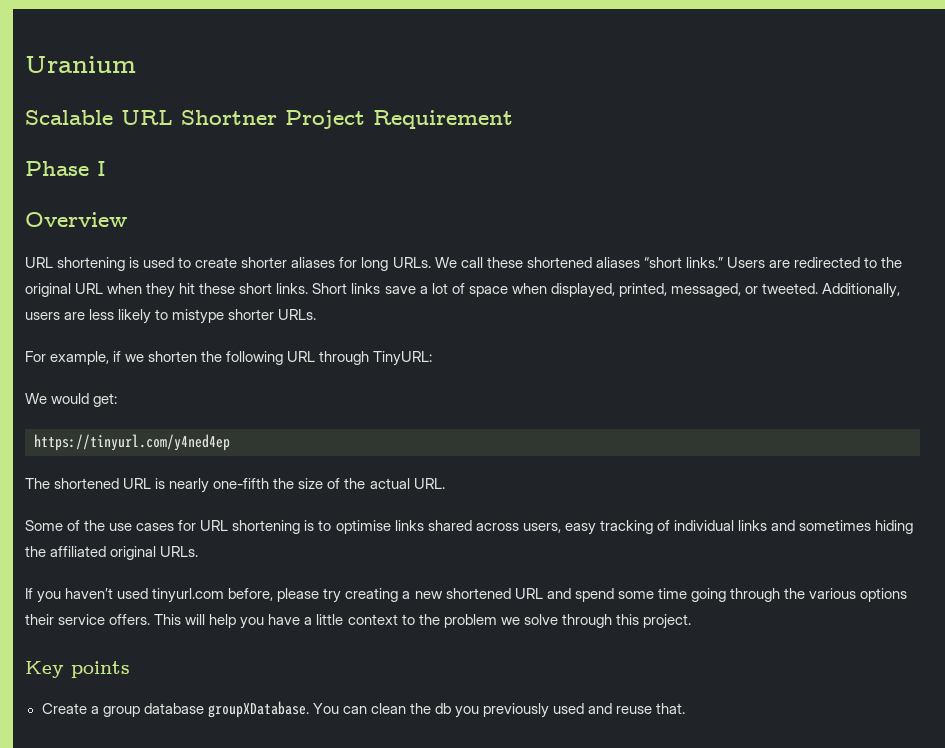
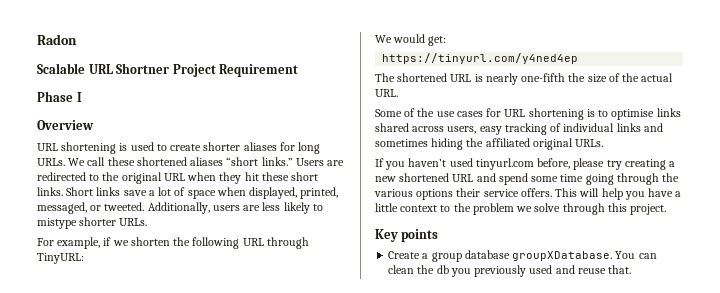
[25,56,136,73] Uranium -> [37,34,77,45] Radon

